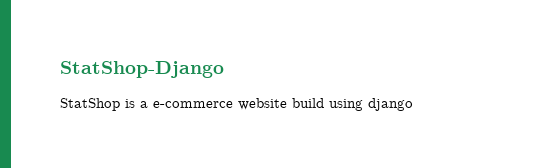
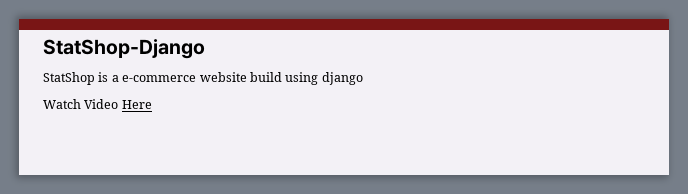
(413, 104) none -> [43,99,152,109] // Watch Video Here

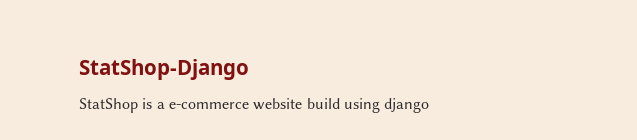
[43,99,152,109] // Watch Video Here -> (430, 105) none

